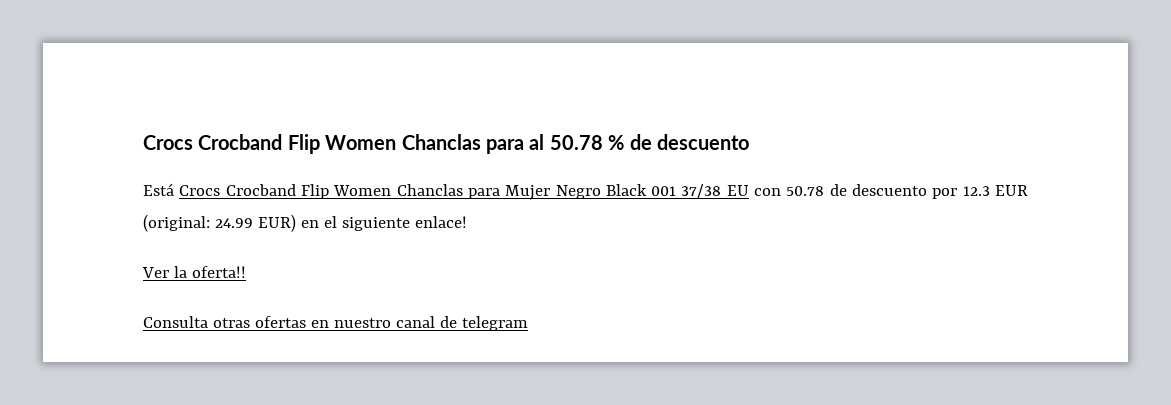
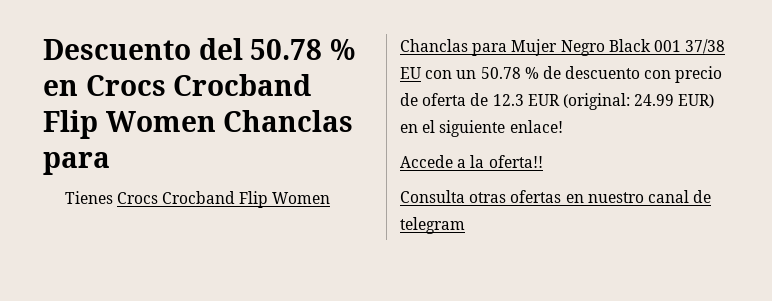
[143,134,749,154] [143,183,174,196] Crocs Crocband Flip Women Chanclas para al 50.78 % de descuento // Está -> [43,38,355,60] [43,74,312,96] [43,110,354,139] [43,152,110,175] [64,191,113,204] Descuento del 50.78 % en Crocs Crocband Flip Women Chanclas para // Tienes
[786,184,958,199] 50.78 de descuento por -> [456,66,723,83] [400,93,489,106] un 50.78 % de descuento con precio de oferta de
[142,267,169,278] Ver -> [400,155,467,168] Accede a

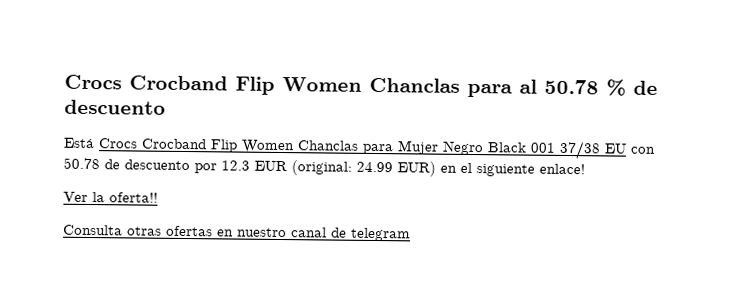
[43,38,355,60] [43,74,312,96] [43,110,354,139] [43,152,110,175] [64,191,113,204] Descuento del 50.78 % en Crocs Crocband Flip Women Chanclas para // Tienes -> [64,74,658,98] [64,99,166,115] [63,137,95,149] Crocs Crocband Flip Women Chanclas para al 50.78 % de descuento // Está
[456,66,723,83] [400,93,489,106] un 50.78 % de descuento con precio de oferta de -> [63,157,217,174] 50.78 de descuento por
[400,155,467,168] Accede a -> [63,191,88,202] Ver

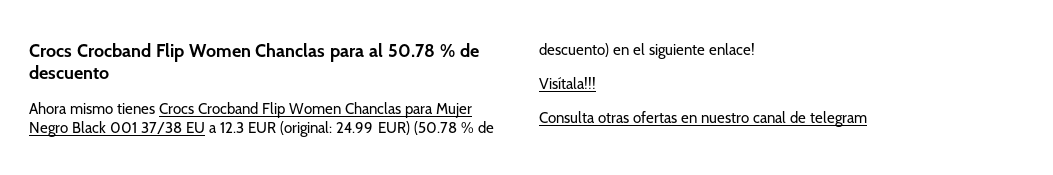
[63,137,95,149] Está -> [29,102,156,114] Ahora mismo tienes
[630,146,656,154] [63,157,217,174] con 50.78 de descuento por -> [209,125,218,133] a
(436, 169) none -> [413,121,494,135] [539,43,609,57] (50.78 % de descuento)
[63,191,158,203] Ver la oferta!! -> [539,77,596,89] Visítala!!!

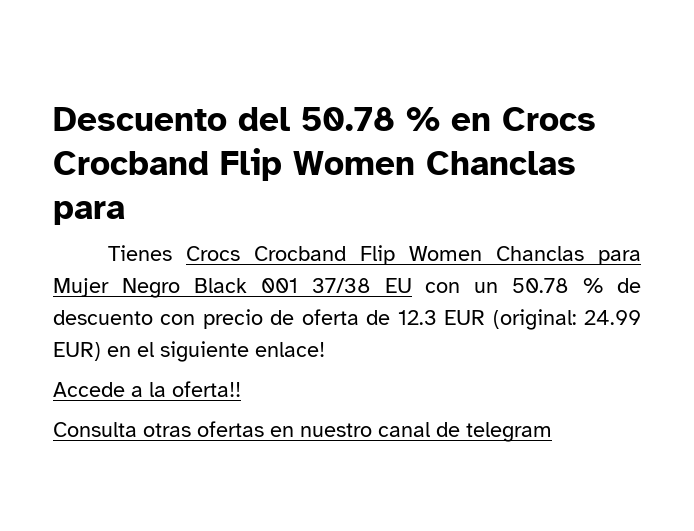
[29,43,479,62] [29,65,109,79] [29,102,156,114] Crocs Crocband Flip Women Chanclas para al 50.78 % de descuento // Ahora mismo tienes -> [53,107,596,131] [53,148,576,181] [53,201,125,225] [107,245,172,261] Descuento del 50.78 % en Crocs Crocband Flip Women Chanclas para // Tienes
[209,125,218,133] a -> [425,278,641,293] [53,309,391,329] con un 50.78 % de descuento con precio de oferta de
[413,121,494,135] [539,43,609,57] (50.78 % de descuento) -> (101, 351) none
[539,77,596,89] Visítala!!! -> [53,381,241,397] Accede a la oferta!!

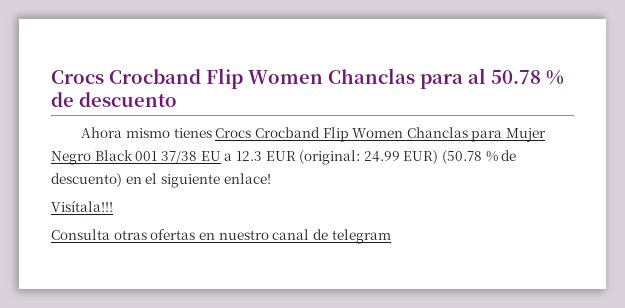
[53,107,596,131] [53,148,576,181] [53,201,125,225] [107,245,172,261] Descuento del 50.78 % en Crocs Crocband Flip Women Chanclas para // Tienes -> [51,68,564,89] [51,92,177,107] [81,127,212,138] Crocs Crocband Flip Women Chanclas para al 50.78 % de descuento // Ahora mismo tienes
[425,278,641,293] [53,309,391,329] con un 50.78 % de descuento con precio de oferta de -> [224,153,233,161] a
(101, 351) none -> [442,150,517,164] [51,173,122,187] (50.78 % de descuento)
[53,381,241,397] Accede a la oferta!! -> [51,201,113,212] Visítala!!!

